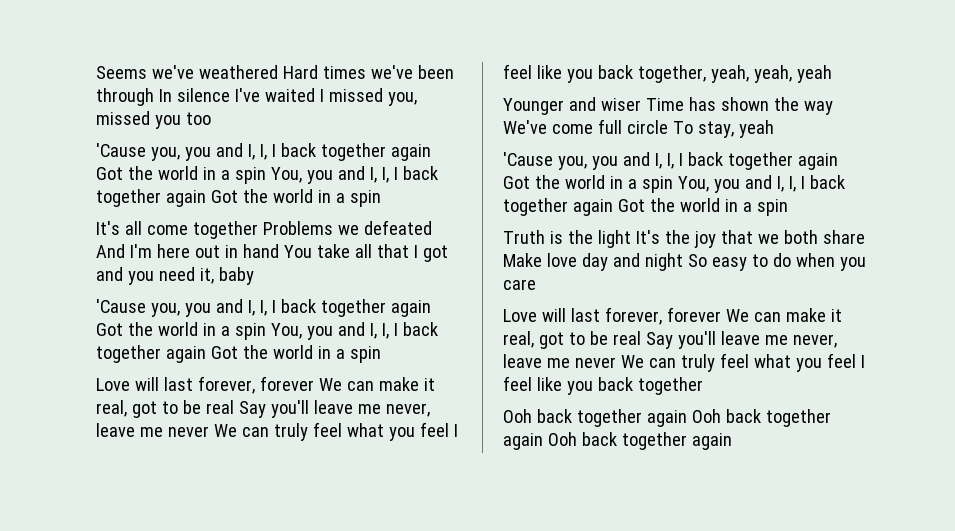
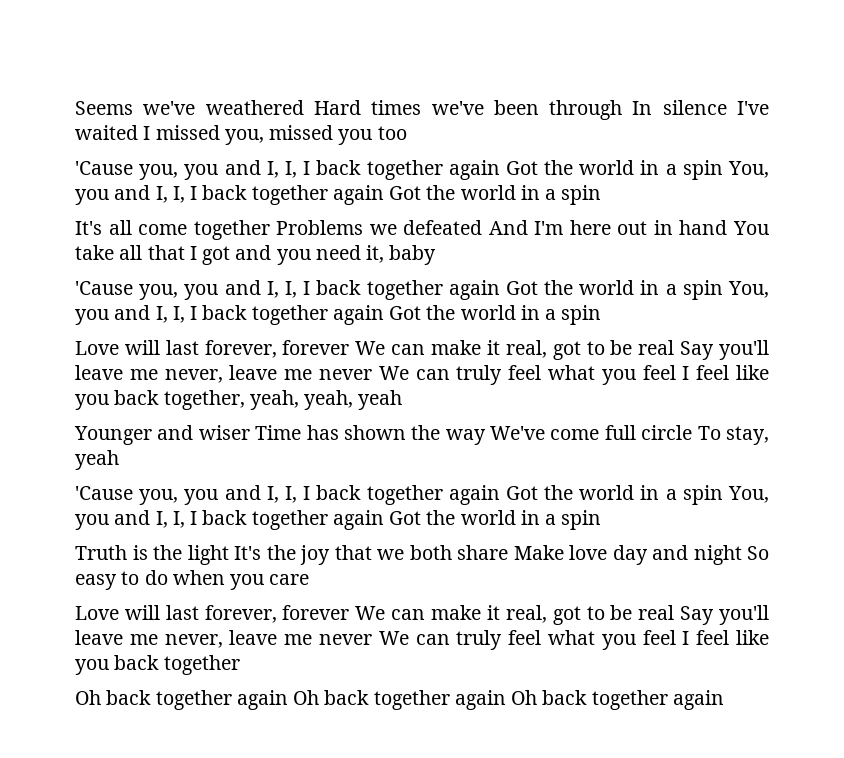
[503,409,831,427] [503,432,577,450] Ooh back together again Ooh back together again Ooh -> [75,690,538,710] Oh back together again Oh back together again Oh

